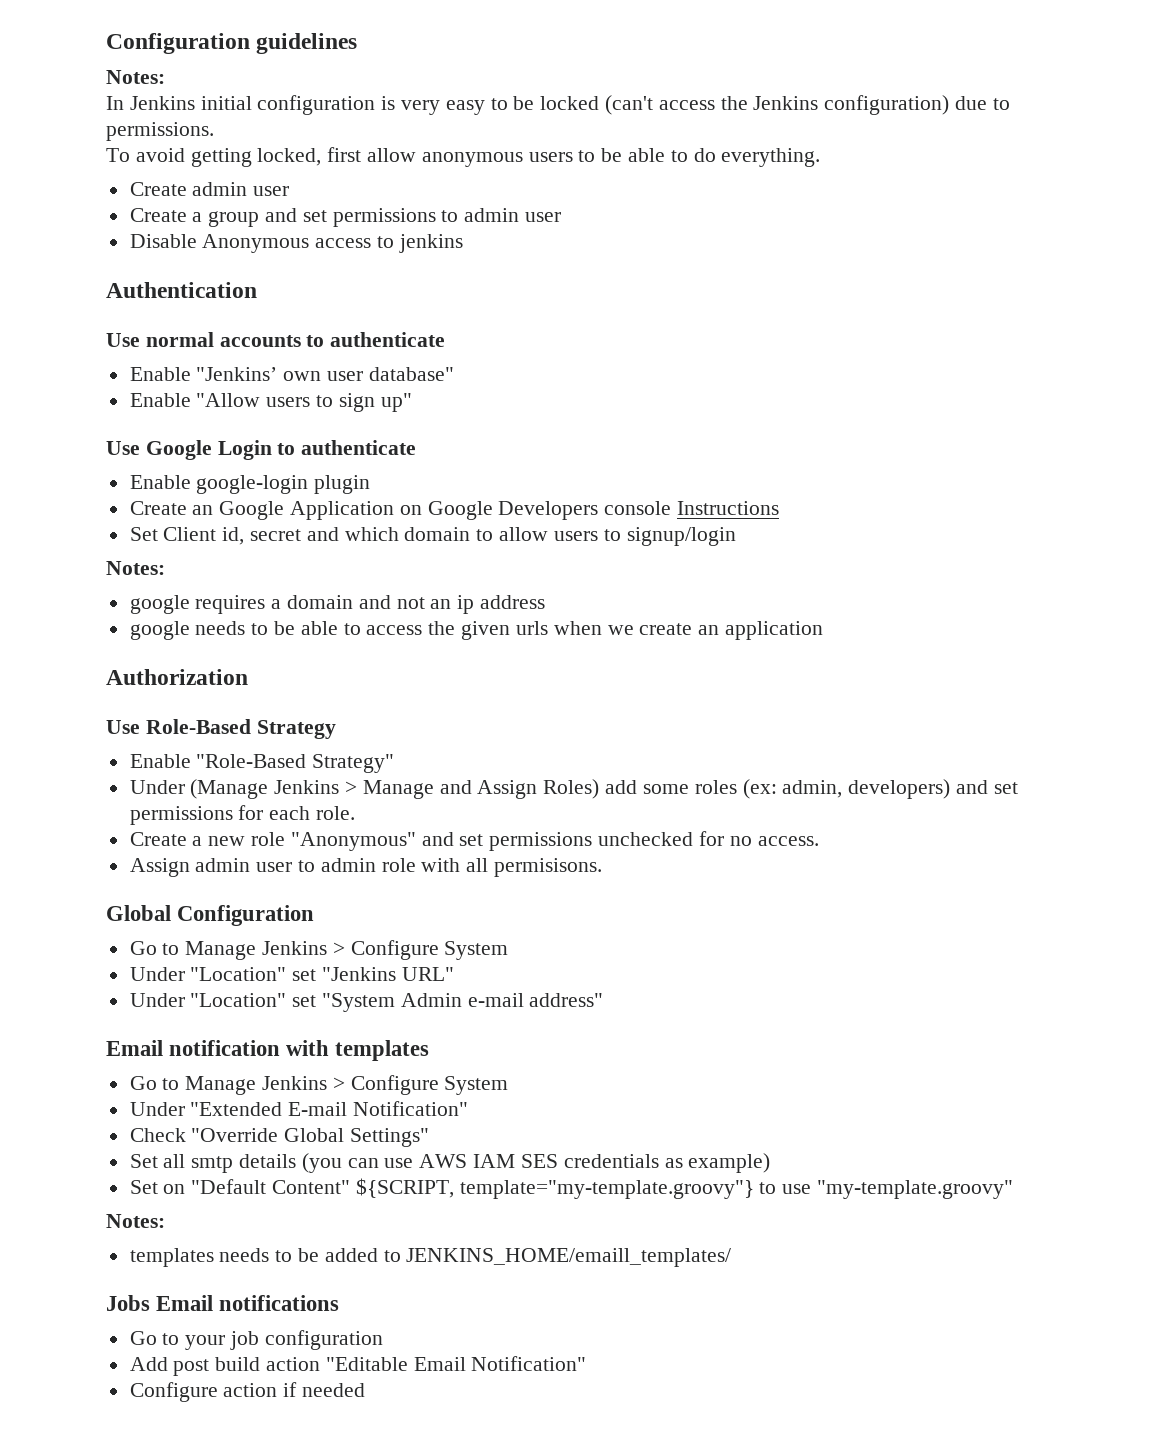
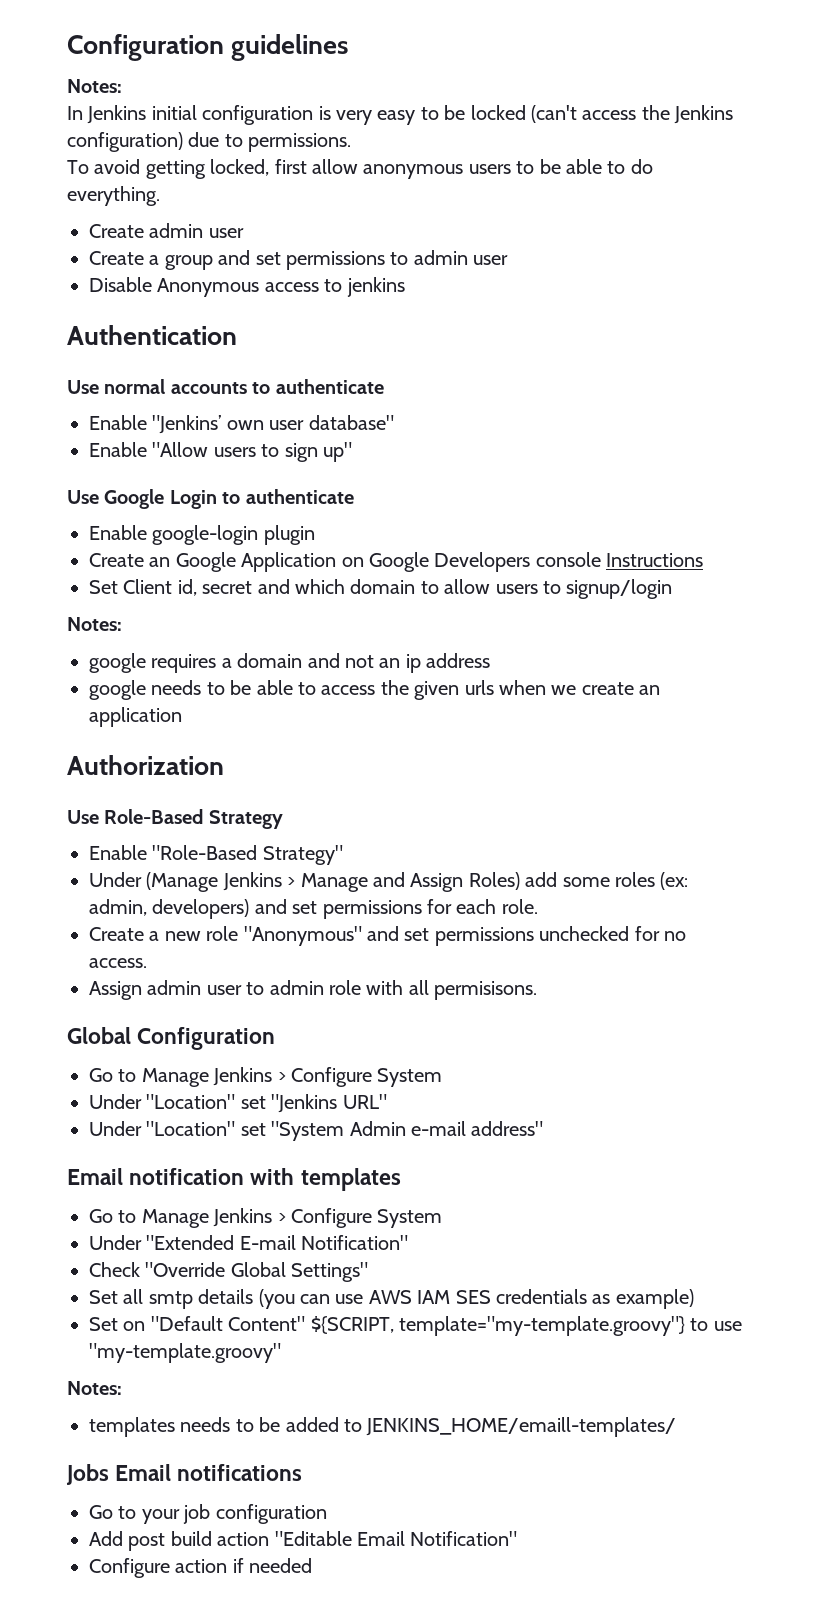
[406,1248,732,1267] JENKINS_HOME/emaill_templates/ -> [366,1417,677,1437] JENKINS_HOME/emaill-templates/

